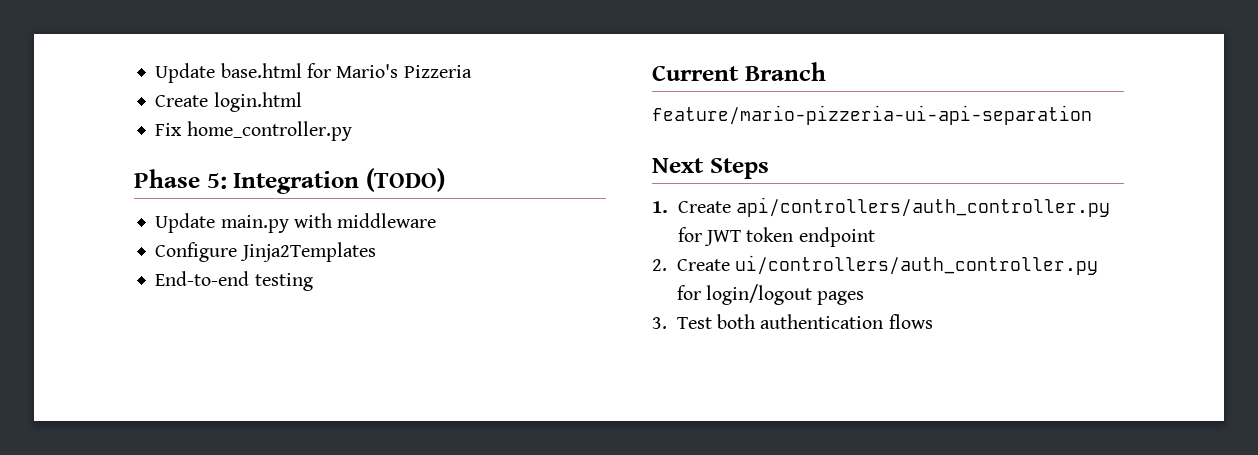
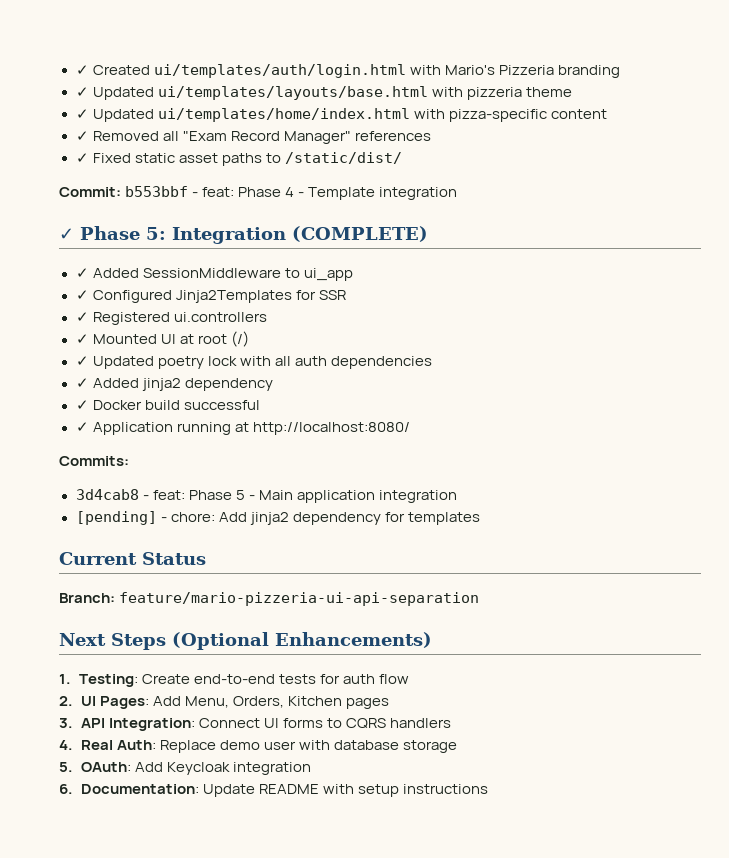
[155,63,472,83] [155,92,302,112] [155,121,352,141] [134,168,445,194] [155,213,437,233] [155,242,376,262] [155,271,313,291] Update base.html for Mario's Pizzeria // Create login.html // Fix home_controller.py // Phase 5: Integration (TODO) // Update main.py with middleware // Configure Jinja2Templates // End-to-end testing -> [75,64,620,78] [75,86,572,100] [75,108,607,122] [75,131,431,144] [75,152,402,166] [59,186,458,200] [59,226,428,244] [75,268,353,281] [75,290,346,303] [75,312,267,325] [75,331,249,347] [75,356,432,369] [75,378,273,391] [75,400,260,410] [75,422,410,435] [59,456,129,466] [75,489,457,503] [75,511,480,525] ✓ Created ui/templates/auth/login.html with Mario's Pizzeria branding // ✓ Updated ui/templates/layouts/base.html with pizzeria theme // ✓ Updated ui/templates/home/index.html with pizza-specific content // ✓ Removed all "Exam Record Manager" references // ✓ Fixed static asset paths to /static/dist/ // Commit: b553bbf - feat: Phase 4 - Template integration // ✓ Phase 5: Integration (COMPLETE) // ✓ Added SessionMiddleware to ui_app // ✓ Configured Jinja2Templates for SSR // ✓ Registered ui.controllers // ✓ Mounted UI at root (/) // ✓ Updated poetry lock with all auth dependencies // ✓ Added jinja2 dependency // ✓ Docker build successful // ✓ Application running at http://localhost:8080/ // Commits: // 3d4cab8 - feat: Phase 5 - Main application integration // [pending] - chore: Add jinja2 dependency for templates
[744,62,826,81] Branch // -> [142,552,206,565] [59,593,115,603] Status // Branch:
(769, 168) none -> [172,632,432,650] (Optional Enhancements)
[677,197,1111,217] [677,227,875,247] [652,255,1099,275] [676,284,865,305] [652,314,933,329] Create api/controllers/auth_controller.py for JWT token endpoint // 2. Create ui/controllers/auth_controller.py for login/logout pages // 3. Test both authentication flows -> [78,674,409,687] [59,696,389,709] [59,718,451,731] [59,740,457,753] [59,762,311,775] [59,784,488,797] Testing: Create end-to-end tests for auth flow // 2. UI Pages: Add Menu, Orders, Kitchen pages // 3. API Integration: Connect UI forms to CQRS handlers // 4. Real Auth: Replace demo user with database storage // 5. OAuth: Add Keycloak integration // 6. Documentation: Update README with setup instructions

